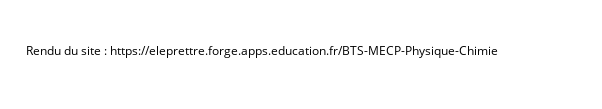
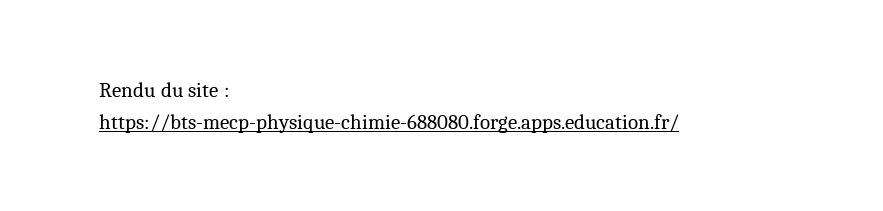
[110,46,499,58] https://eleprettre.forge.apps.education.fr/BTS-MECP-Physique-Chimie -> [99,114,679,133] https://bts-mecp-physique-chimie-688080.forge.apps.education.fr/

